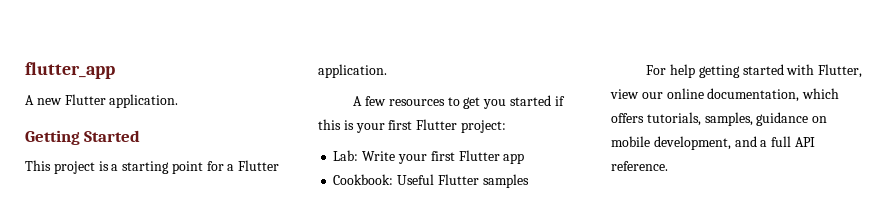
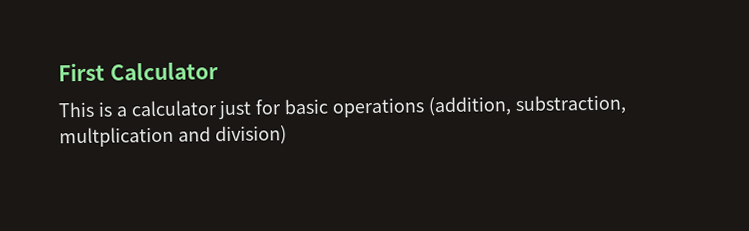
[25,62,115,79] [25,94,179,108] [25,130,141,145] flutter_app // A new Flutter application. // Getting Started -> [58,61,219,82] First Calculator
[53,161,95,174] project -> (94, 109) none
[122,160,280,174] [318,64,387,78] [353,95,565,109] [318,119,506,133] [333,150,525,164] [333,174,529,188] [646,64,863,78] [610,88,840,102] [611,112,828,126] [611,136,815,150] [611,161,668,171] starting point for a Flutter application. // A few resources to get you started if this is your first Flutter project: // Lab: Write your first Flutter app // Cookbook: Useful Flutter samples // For help getting started with Flutter, view our online documentation, which offers tutorials, samples, guidance on mobile development, and a full API reference. -> [130,94,626,120] [59,125,287,148] calculator just for basic operations (addition, substraction, multplication and division)

